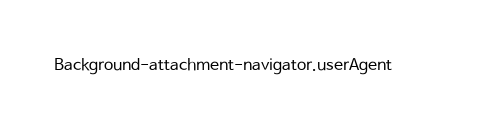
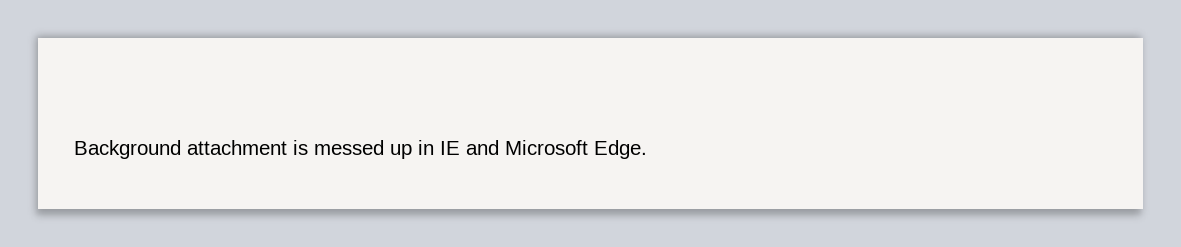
[54,58,392,75] Background-attachment-navigator.userAgent -> [74,140,647,159] Background attachment is messed up in IE and Microsoft Edge.

